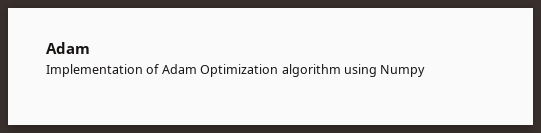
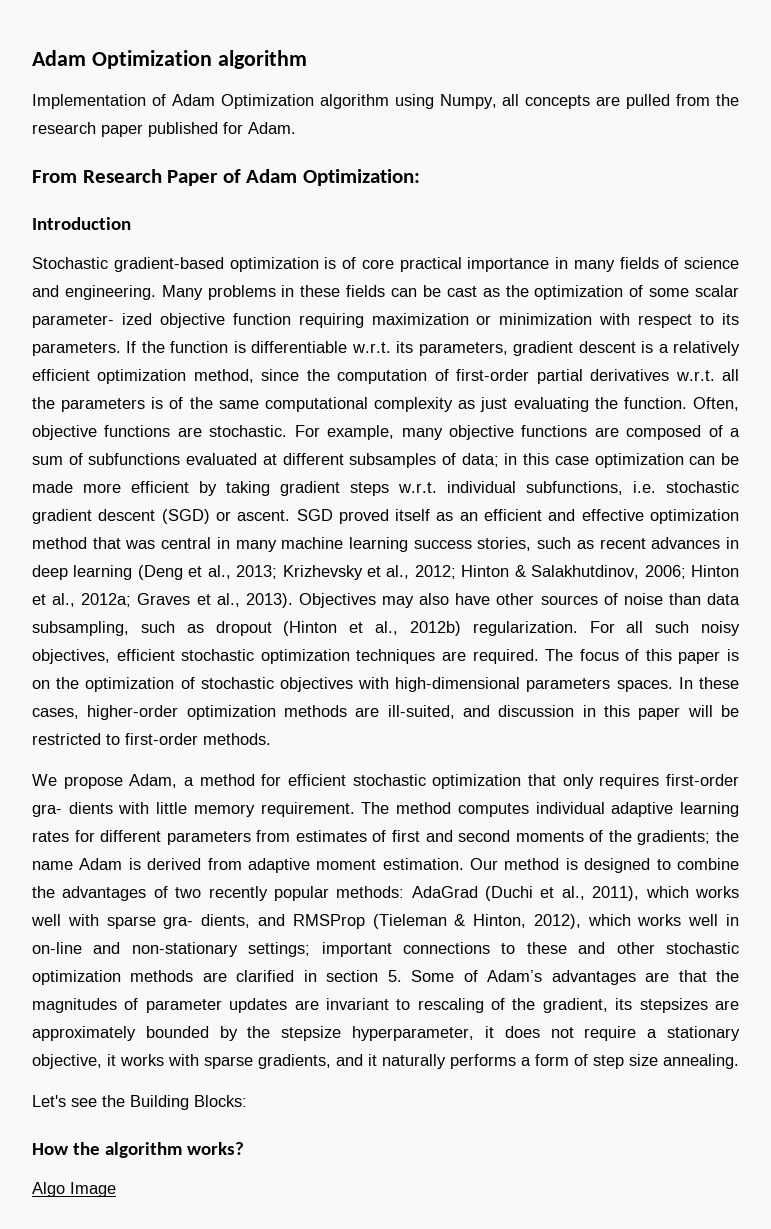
[46,42,90,54] Adam -> [32,50,307,69] Adam Optimization algorithm
[380,65,426,77] Numpy -> [439,94,739,109] [32,122,296,137] [32,169,420,186] [32,217,131,230] [32,257,739,272] [32,285,740,300] [32,313,739,328] [32,341,740,356] [32,369,739,384] [32,397,739,412] [32,425,740,440] [32,453,739,468] [32,481,739,496] [32,509,739,524] [32,537,739,552] [32,565,740,580] [32,593,740,608] [32,621,741,636] [32,649,740,664] [32,677,739,692] [32,705,740,720] [32,733,271,745] [32,774,739,789] [32,802,740,817] [32,830,739,845] [32,858,739,873] [32,886,739,901] [31,914,740,929] [32,942,739,957] [32,970,739,985] [32,998,739,1013] [32,1026,741,1041] [32,1054,739,1069] [32,1095,247,1110] [32,1142,245,1158] [32,1182,116,1197] Numpy, all concepts are pulled from the research paper published for Adam. // From Research Paper of Adam Optimization: // Introduction // Stochastic gradient-based optimization is of core practical importance in many fields of science and engineering. Many problems in these fields can be cast as the optimization of some scalar parameter- ized objective function requiring maximization or minimization with respect to its parameters. If the function is differentiable w.r.t. its parameters, gradient descent is a relatively efficient optimization method, since the computation of first-order partial derivatives w.r.t. all the parameters is of the same computational complexity as just evaluating the function. Often, objective functions are stochastic. For example, many objective functions are composed of a sum of subfunctions evaluated at different subsamples of data; in this case optimization can be made more efficient by taking gradient steps w.r.t. individual subfunctions, i.e. stochastic gradient descent (SGD) or ascent. SGD proved itself as an efficient and effective optimization method that was central in many machine learning success stories, such as recent advances in deep learning (Deng et al., 2013; Krizhevsky et al., 2012; Hinton & Salakhutdinov, 2006; Hinton et al., 2012a; Graves et al., 2013). Objectives may also have other sources of noise than data subsampling, such as dropout (Hinton et al., 2012b) regularization. For all such noisy objectives, efficient stochastic optimization techniques are required. The focus of this paper is on the optimization of stochastic objectives with high-dimensional parameters spaces. In these cases, higher-order optimization methods are ill-suited, and discussion in this paper will be restricted to first-order methods. // We propose Adam, a method for efficient stochastic optimization that only requires first-order gra- dients with little memory requirement. The method computes individual adaptive learning rates for different parameters from estimates of first and second moments of the gradients; the name Adam is derived from adaptive moment estimation. Our method is designed to combine the advantages of two recently popular methods: AdaGrad (Duchi et al., 2011), which works well with sparse gra- dients, and RMSProp (Tieleman & Hinton, 2012), which works well in on-line and non-stationary settings; important connections to these and other stochastic optimization methods are clarified in section 5. Some of Adam’s advantages are that the magnitudes of parameter updates are invariant to rescaling of the gradient, its stepsizes are approximately bounded by the stepsize hyperparameter, it does not require a stationary objective, it works with sparse gradients, and it naturally performs a form of step size annealing. // Let's see the Building Blocks: // How the algorithm works? // Algo Image

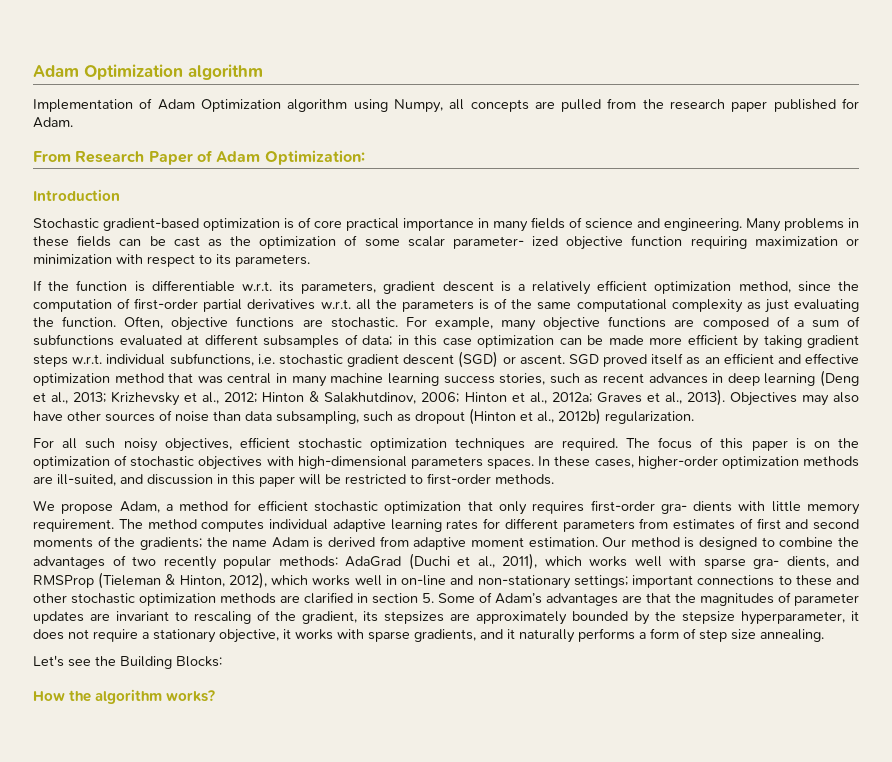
(121, 349) none -> (310, 260) //
(578, 628) none -> (694, 417) //
[32,1182,116,1197] // Algo Image -> (216, 696) none

